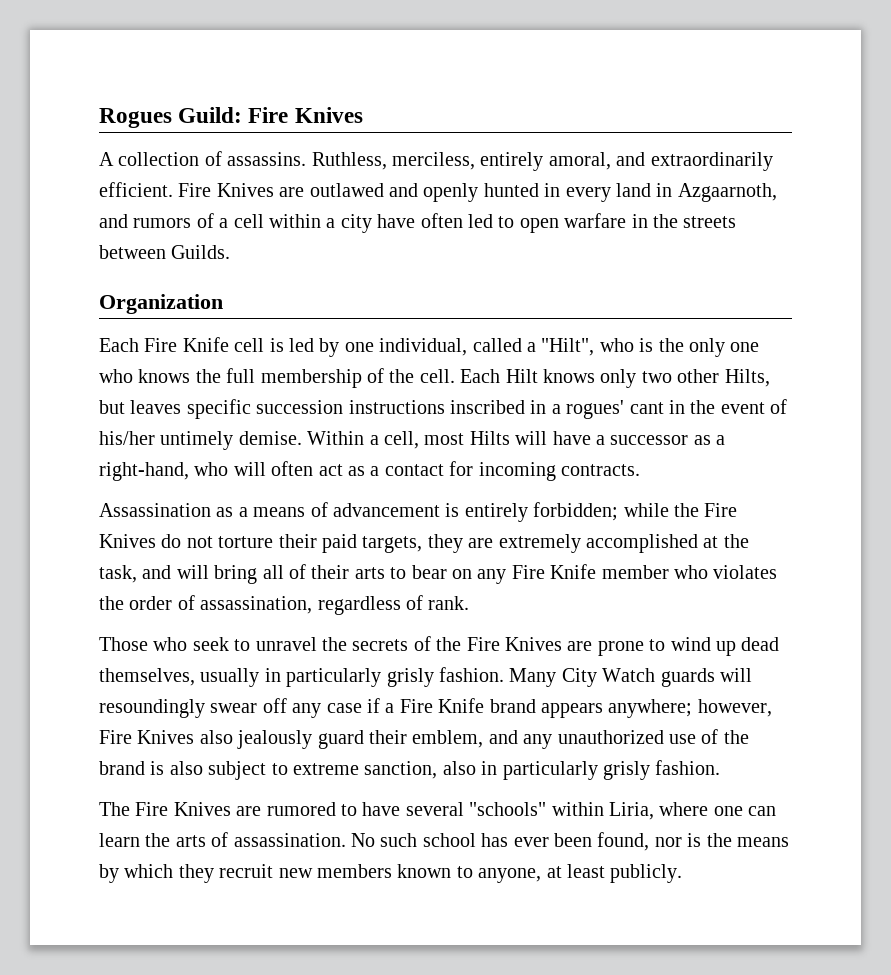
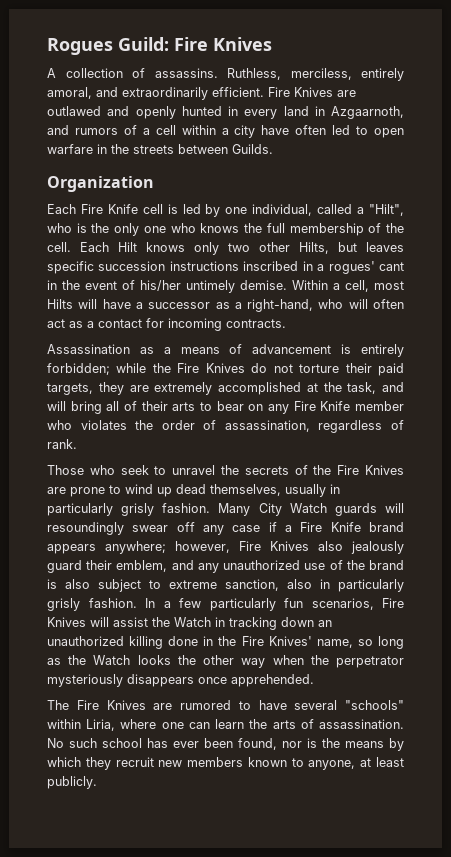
(721, 767) none -> [145,598,404,611] [47,617,332,630] [47,636,404,649] [47,655,404,668] [47,674,314,687] In a few particularly fun scenarios, Fire Knives will assist the Watch in tracking down an unauthorized killing done in the Fire Knives' name, so long as the Watch looks the other way when the perpetrator mysteriously disappears once apprehended.

